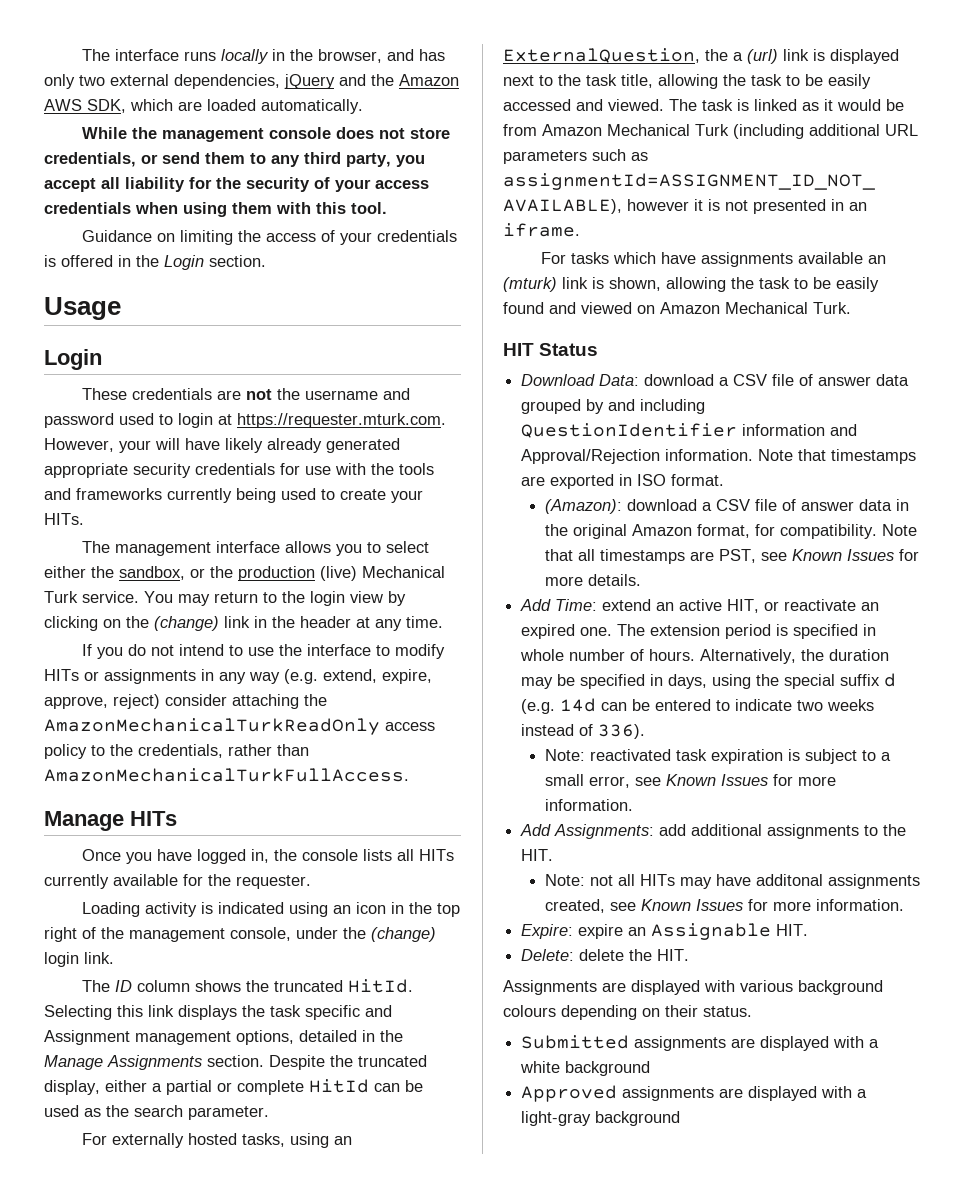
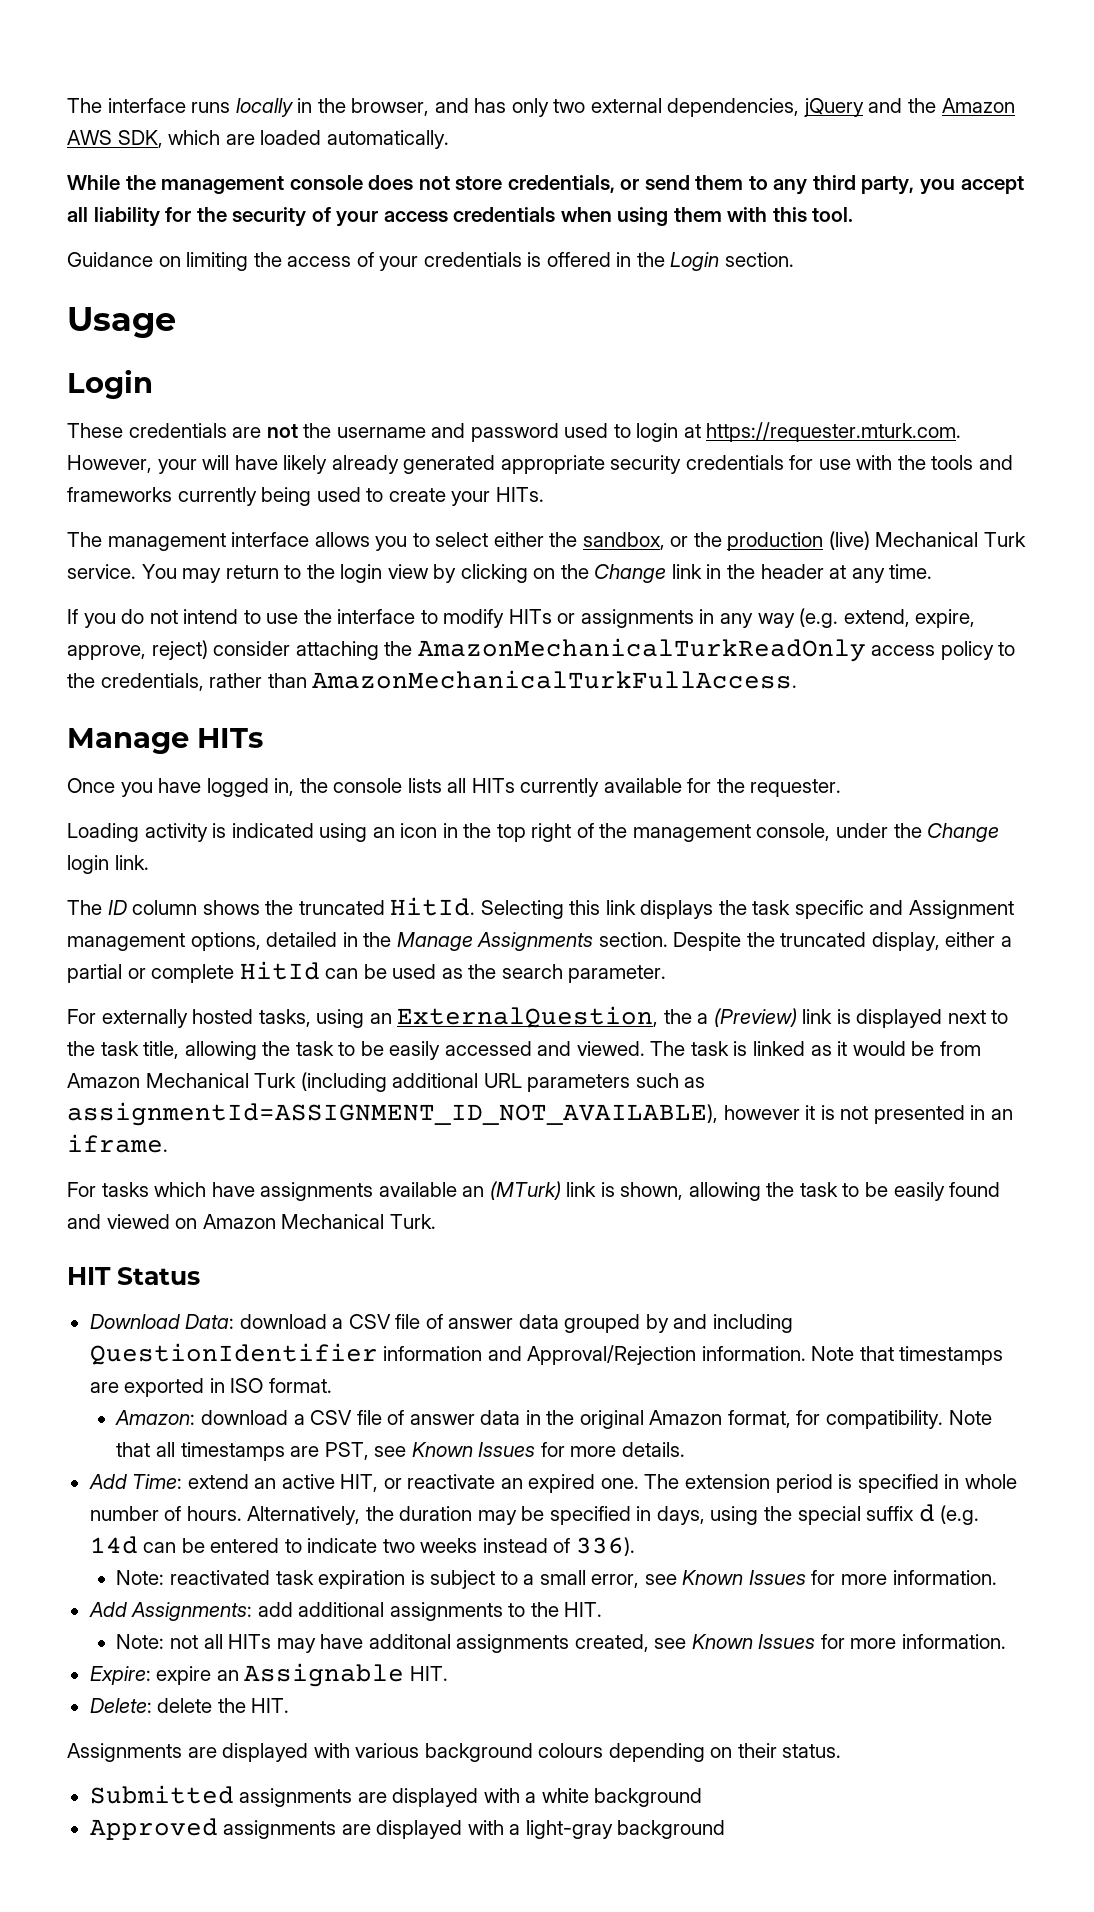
[154,616,219,631] (change) -> [594,564,667,583] Change
[371,927,436,942] (change) -> [927,823,1000,842] Change
[747,49,778,64] (url) -> [713,1008,797,1027] (Preview)
[503,277,557,292] (mturk) -> [489,1181,561,1200] (MTurk)
[544,499,622,514] (Amazon): -> [115,1410,196,1425] Amazon:

